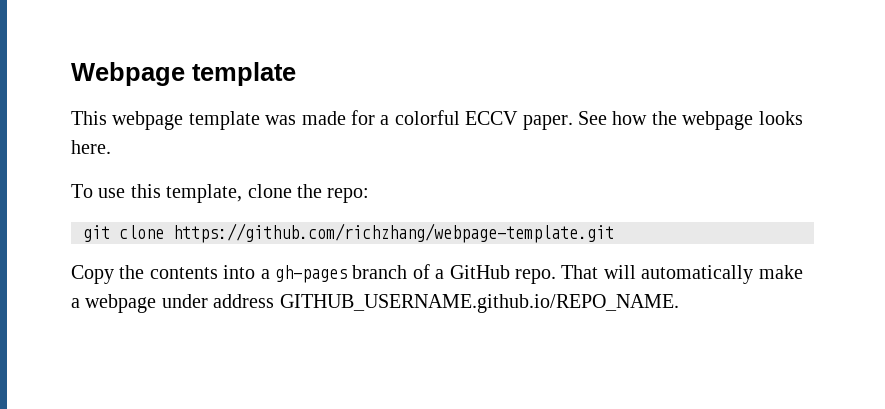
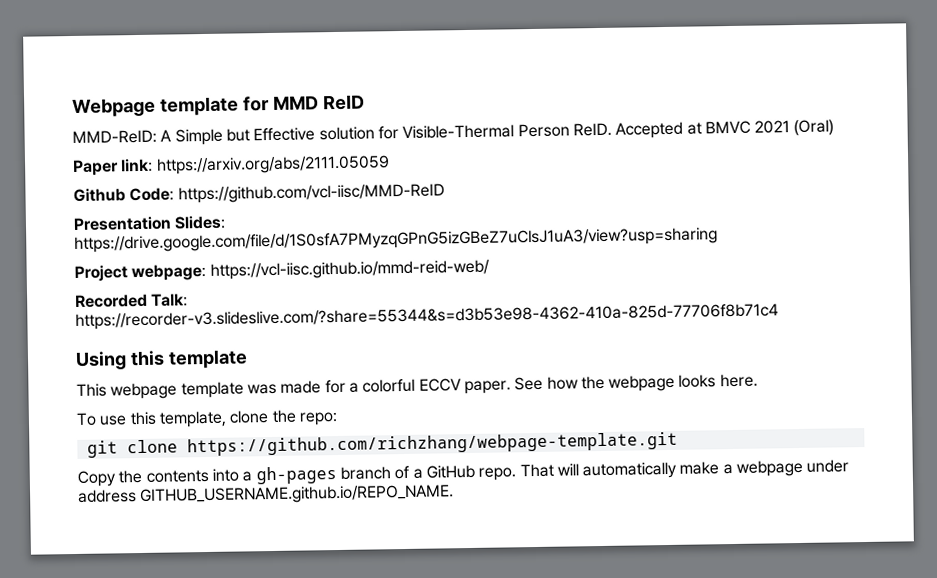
(296, 74) none -> [242,94,365,112] [72,119,835,146] [72,155,390,176] [73,183,445,204] [73,215,227,231] [74,227,718,253] [74,259,490,282] [75,293,189,308] [75,303,779,330] [75,349,248,370] for MMD ReID // MMD-ReID: A Simple but Effective solution for Visible-Thermal Person ReID. Accepted at BMVC 2021 (Oral) // Paper link: https://arxiv.org/abs/2111.05059 // Github Code: https://github.com/vcl-iisc/MMD-ReID // Presentation Slides: https://drive.google.com/file/d/1S0sfA7PMyzqGPnG5izGBeZ7uClsJ1uA3/view?usp=sharing // Project webpage: https://vcl-iisc.github.io/mmd-reid-web/ // Recorded Talk: https://recorder-v3.slideslive.com/?share=55344&s=d3b53e98-4362-410a-825d-77706f8b71c4 // Using this template

